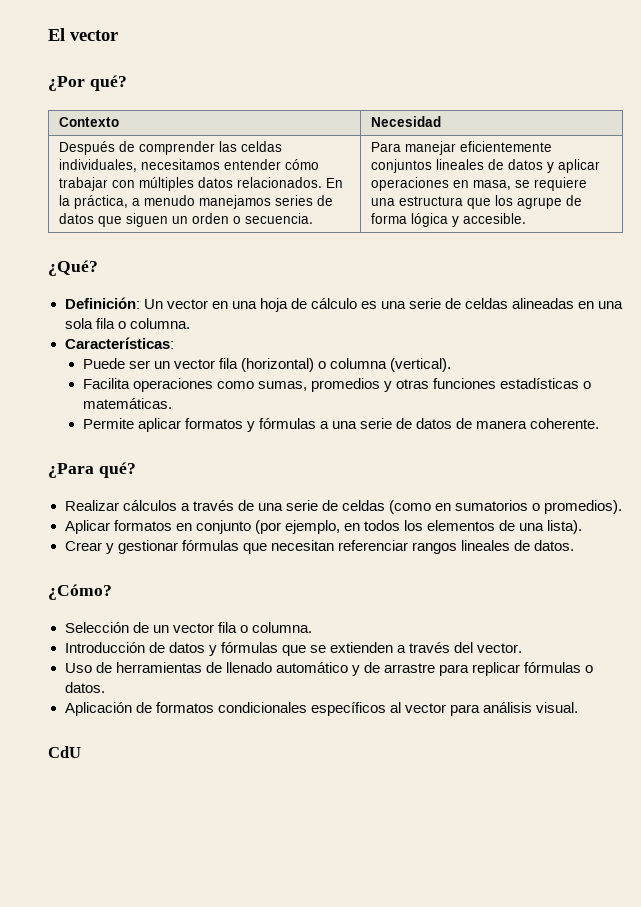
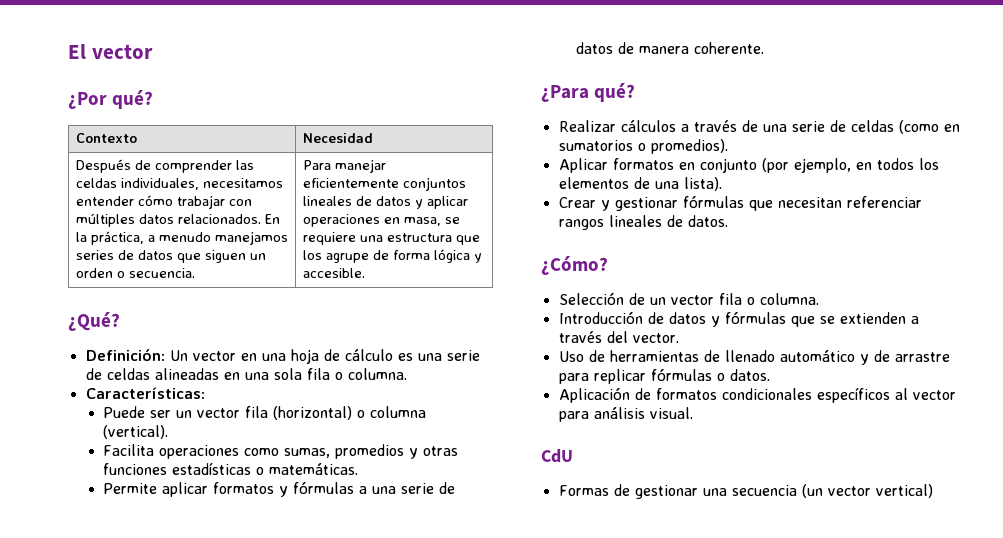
(81, 752) none -> [558,484,933,499] // Formas de gestionar una secuencia (un vector vertical)

